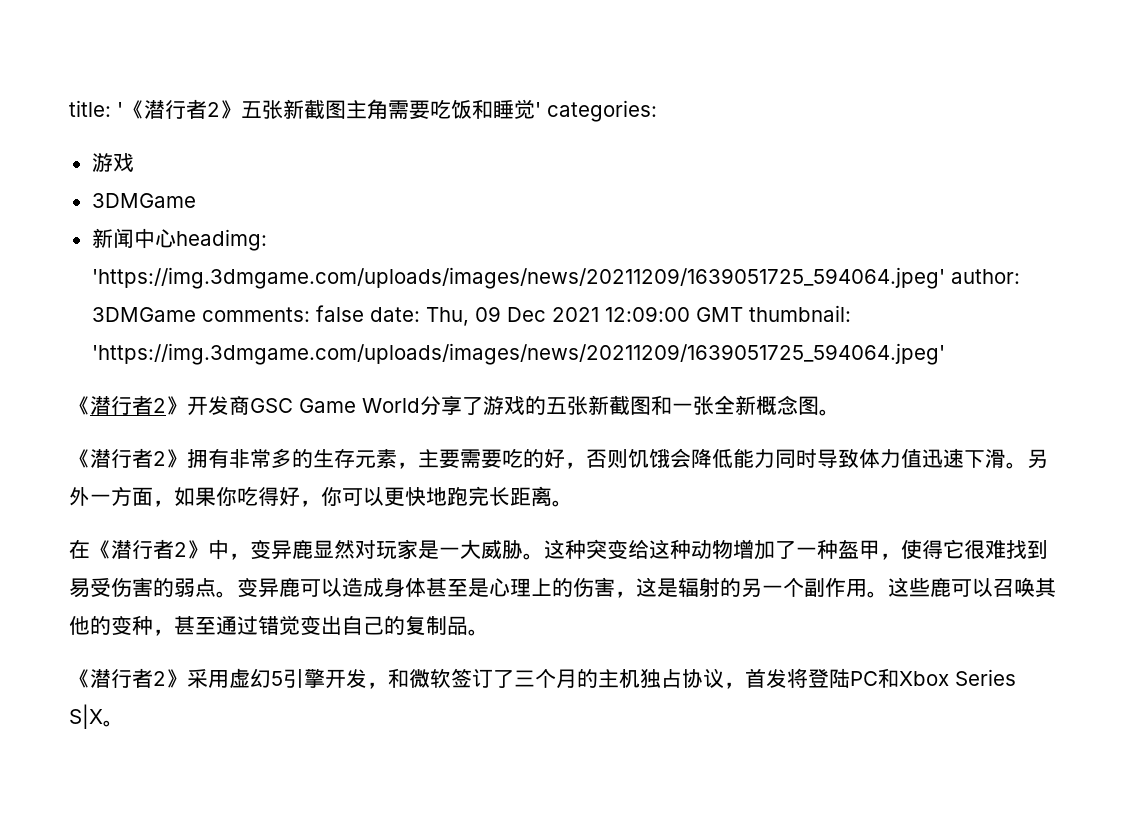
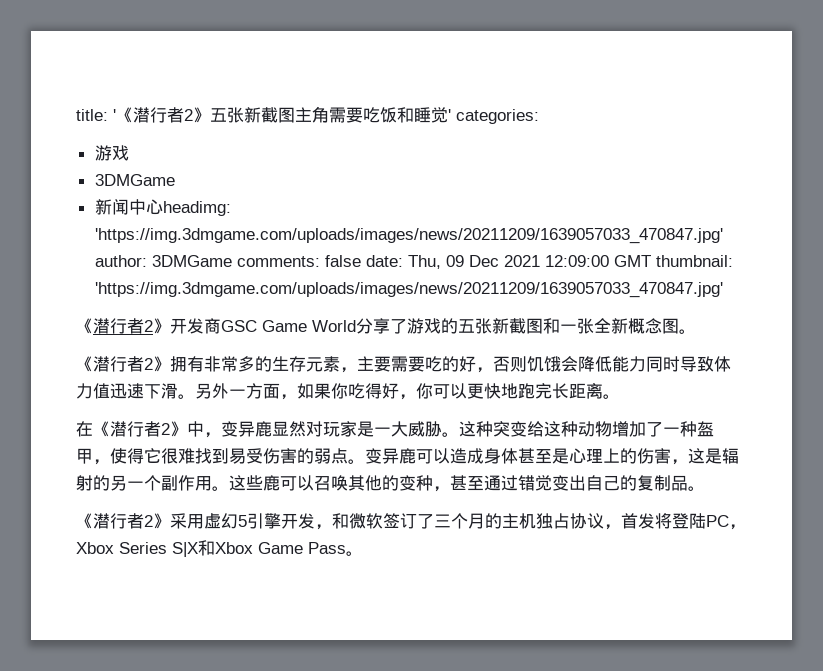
[91,267,945,289] 'https://img.3dmgame.com/uploads/images/news/20211209/1639051725_594064.jpeg' -> [94,228,723,244] 'https://img.3dmgame.com/uploads/images/news/20211209/1639057033_470847.jpg'
[91,343,945,365] 'https://img.3dmgame.com/uploads/images/news/20211209/1639051725_594064.jpeg' -> [94,282,723,298] 'https://img.3dmgame.com/uploads/images/news/20211209/1639057033_470847.jpg'
[878,668,899,688] 和 -> [729,524,746,530] ，
(103, 716) none -> [198,540,346,556] 和Xbox Game Pass

